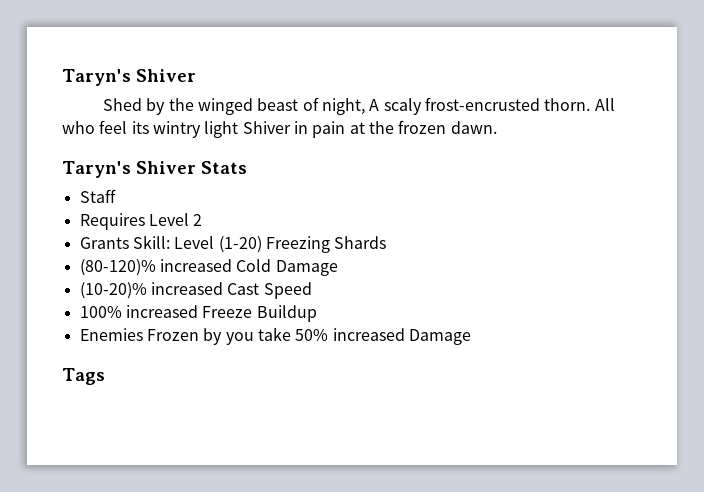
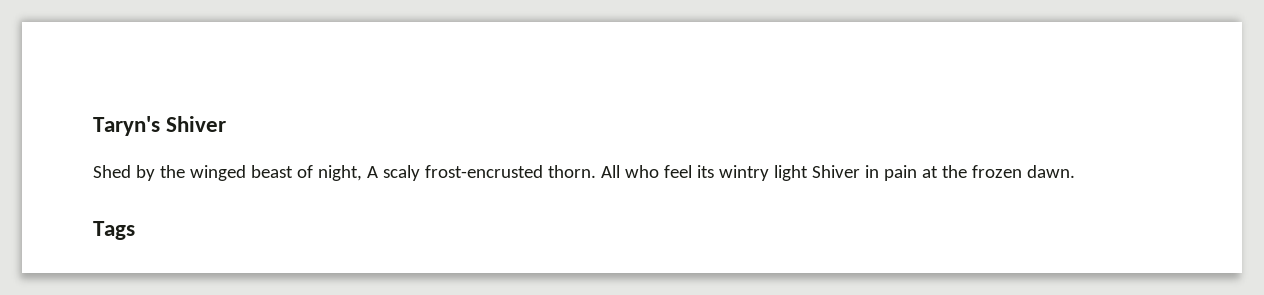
[62,161,247,178] [79,189,116,203] [79,213,203,230] [79,235,387,253] [79,259,338,276] [79,282,312,299] [79,305,317,322] [79,327,471,345] // Taryn's Shiver Stats // Staff // Requires Level 2 // Grants Skill: Level (1-20) Freezing Shards // (80-120)% increased Cold Damage // (10-20)% increased Cast Speed // 100% increased Freeze Buildup // Enemies Frozen by you take 50% increased Damage -> (1075, 171) none

